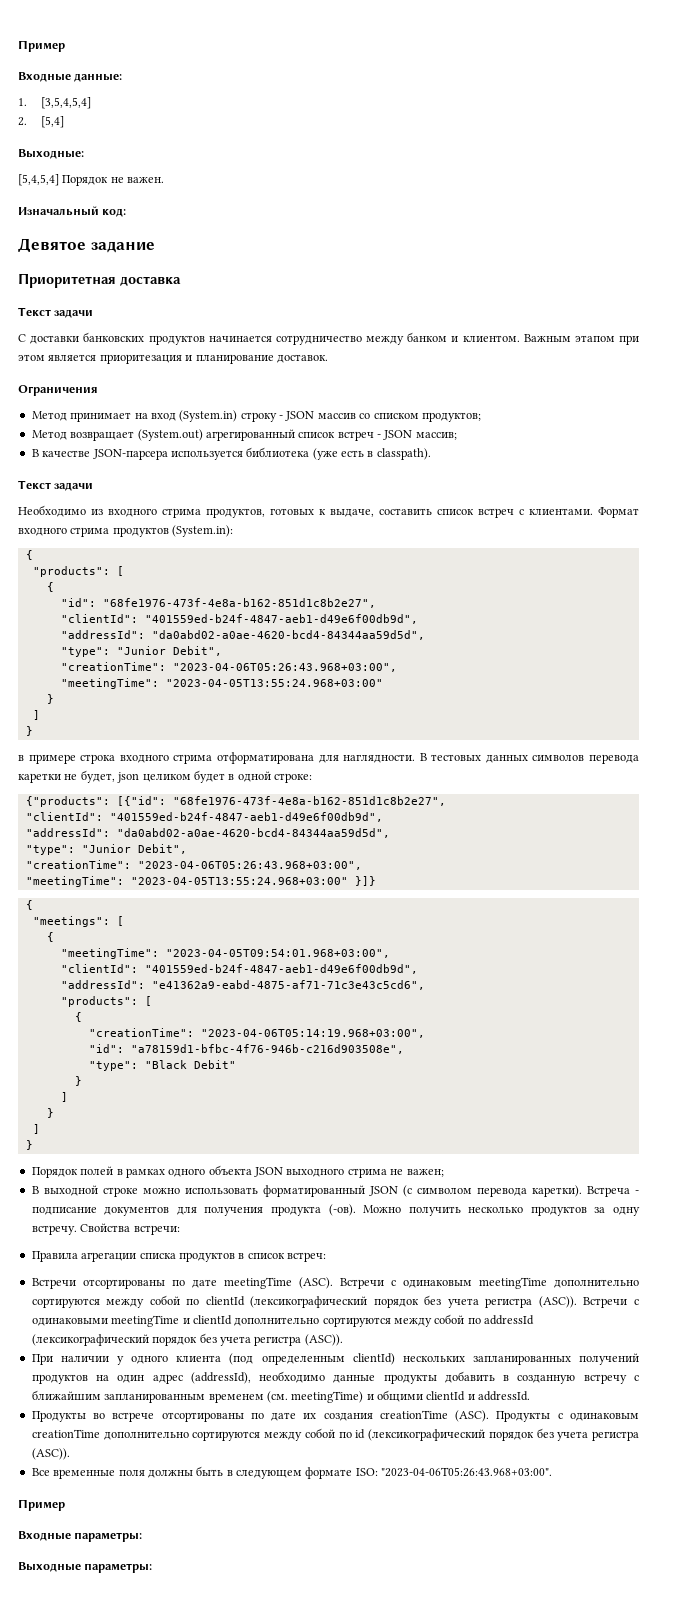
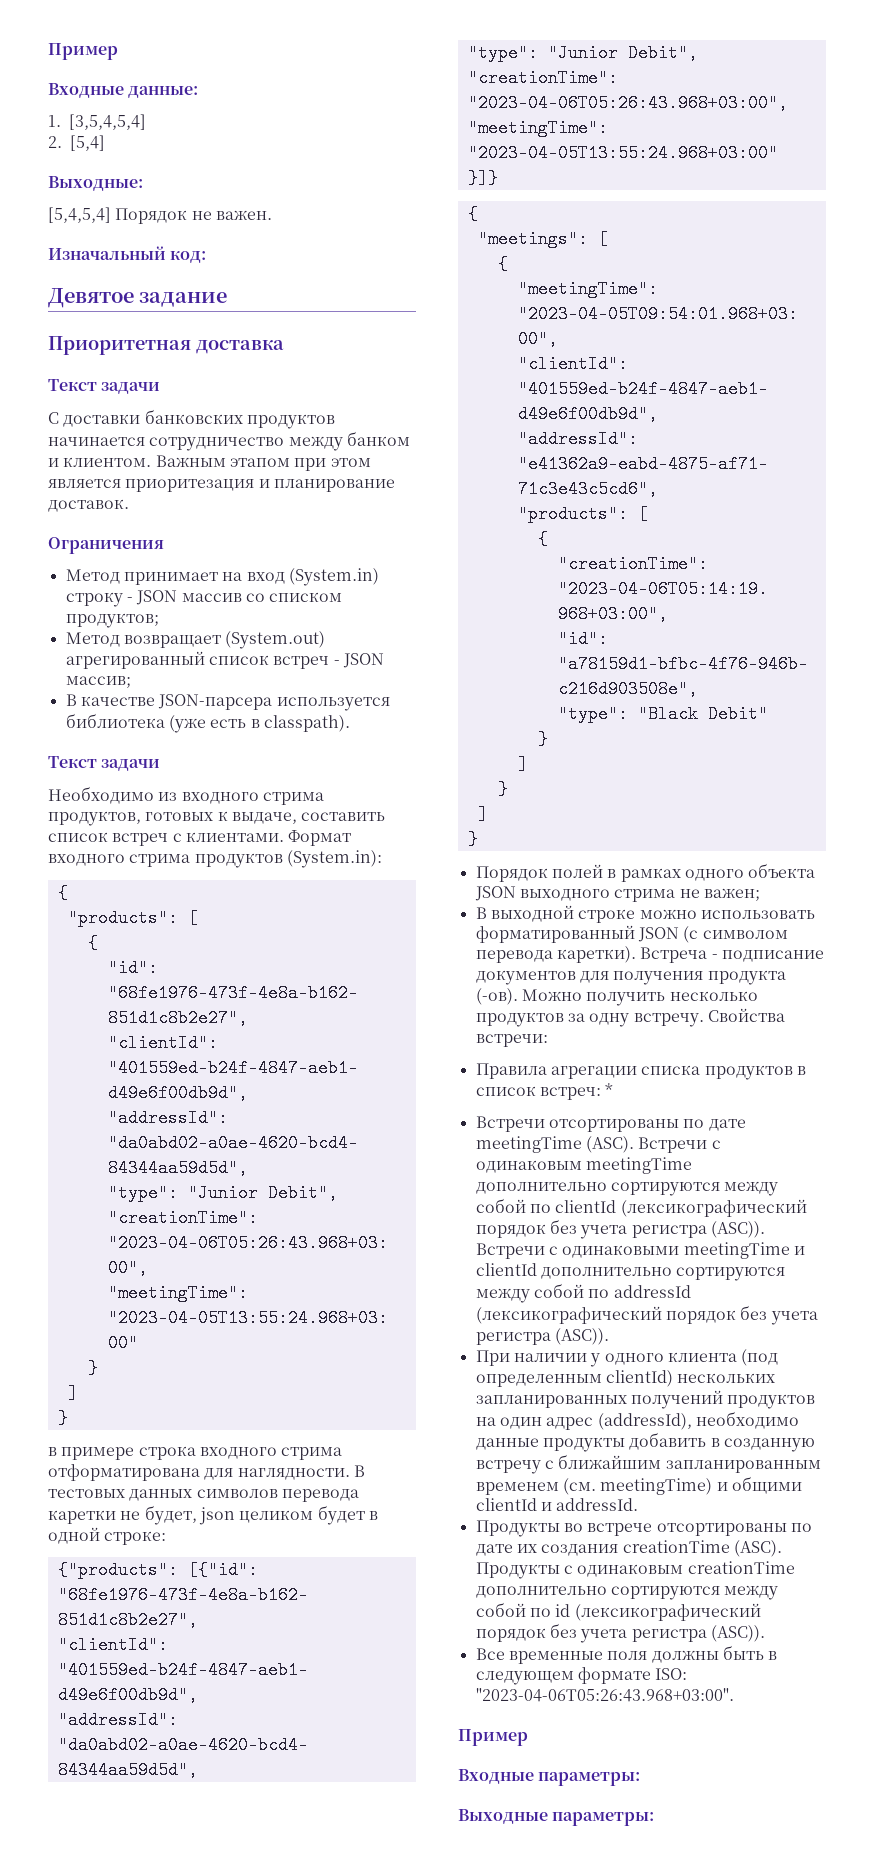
(326, 1257) none -> [605,1083,614,1096] *

